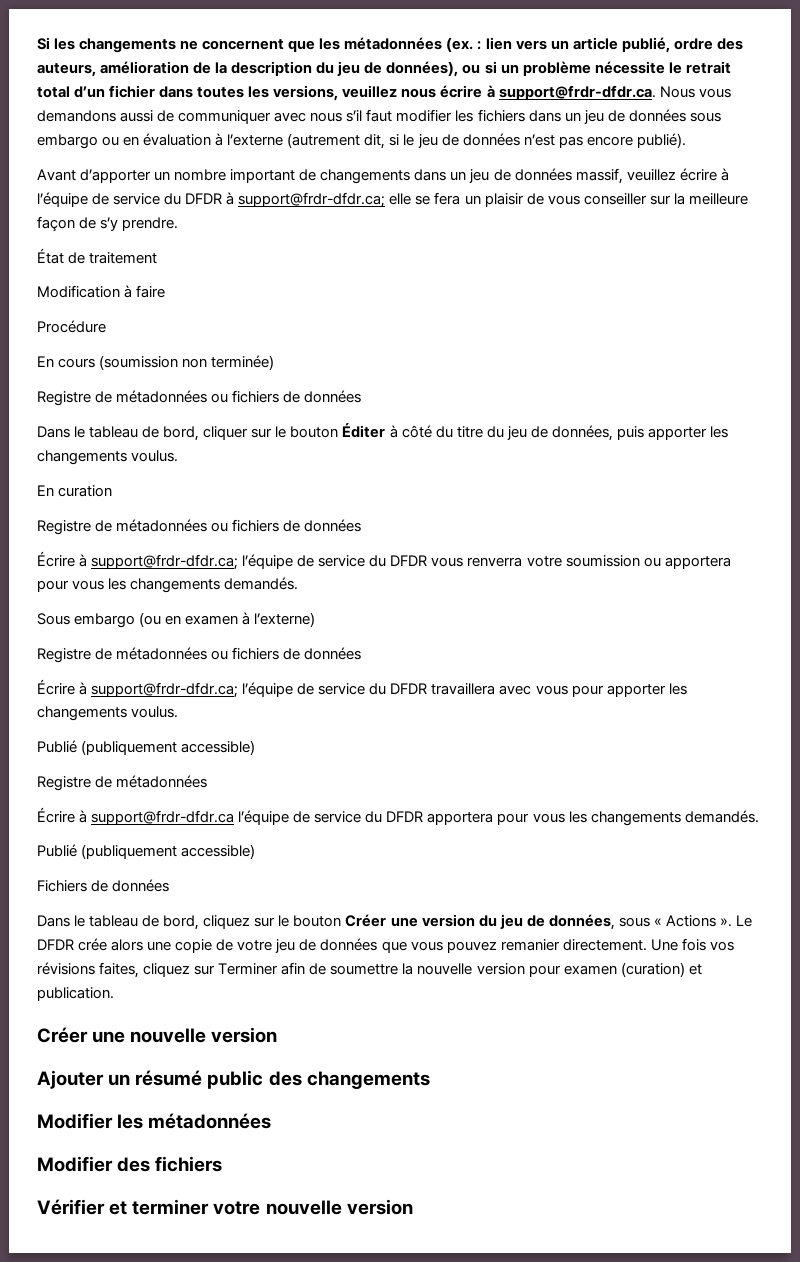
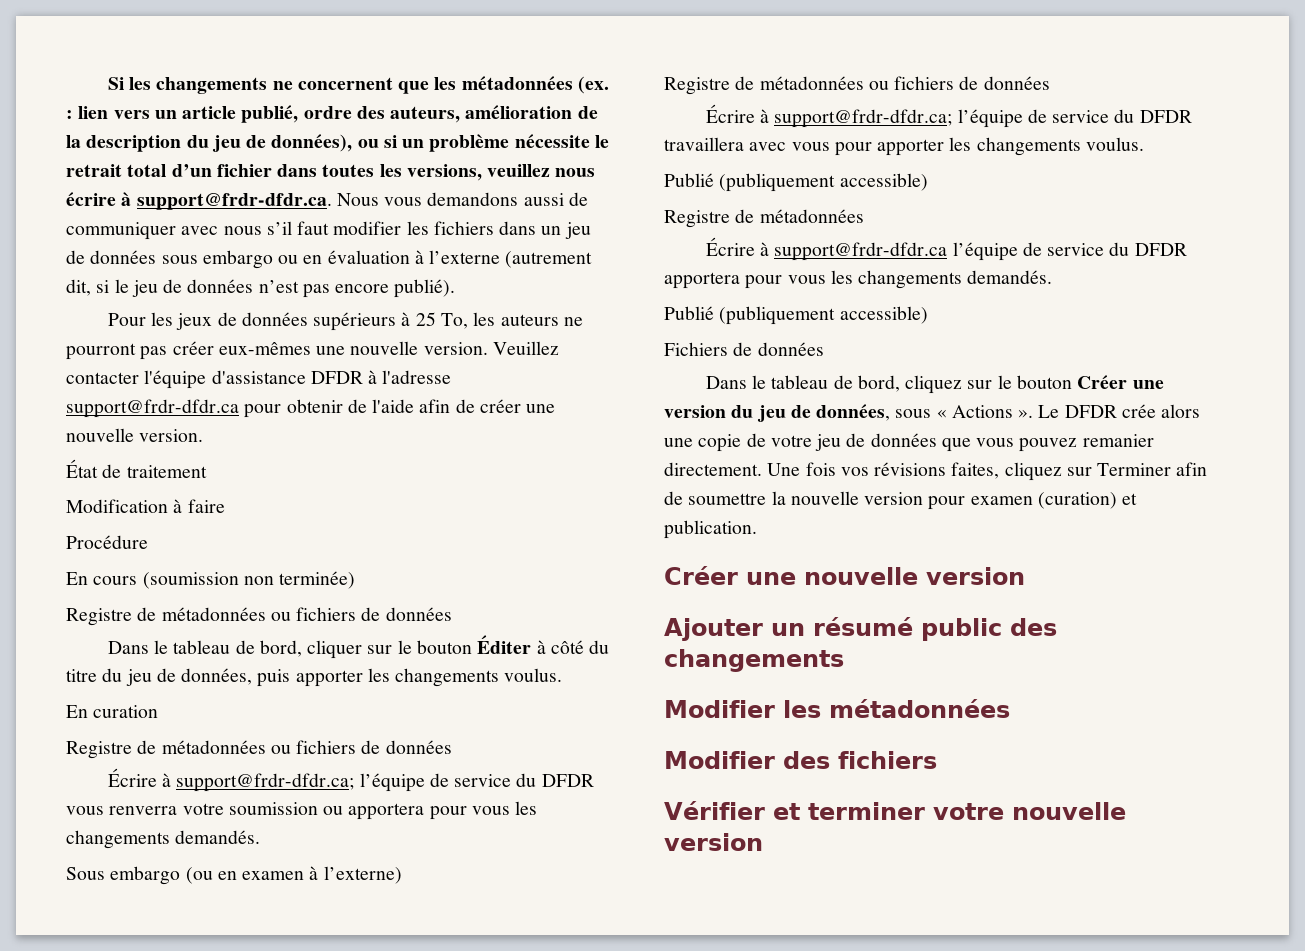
[37,168,729,184] [37,192,748,208] [37,216,179,232] Avant d’apporter un nombre important de changements dans un jeu de données massif, veuillez écrire à l’équipe de service du DFDR à support@frdr-dfdr.ca; elle se fera un plaisir de vous conseiller sur la meilleure façon de s’y prendre. -> [107,312,583,331] [66,341,559,360] [66,370,452,389] [66,399,556,418] [66,428,204,442] Pour les jeux de données supérieurs à 25 To, les auteurs ne pourront pas créer eux-mêmes une nouvelle version. Veuillez contacter l'équipe d'assistance DFDR à l'adresse support@frdr-dfdr.ca pour obtenir de l'aide afin de créer une nouvelle version.

